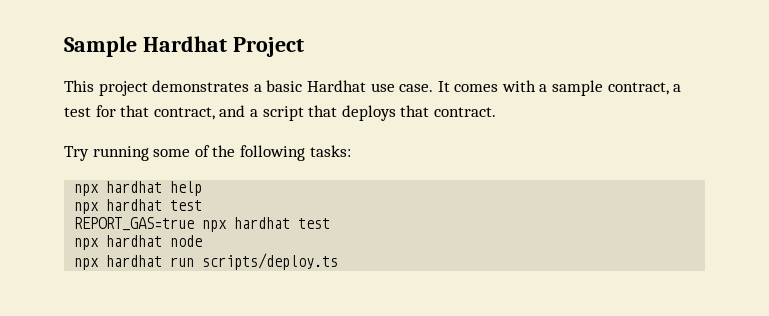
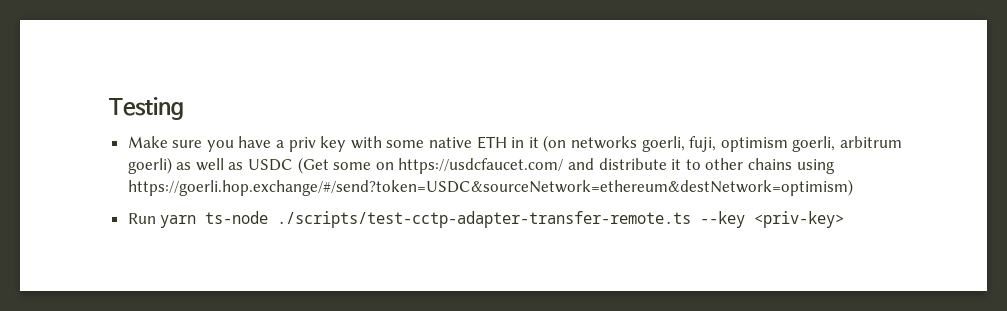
[64,36,304,57] [64,80,682,96] [64,105,496,121] [64,145,351,161] [74,181,203,196] [74,199,203,214] [74,217,331,232] [74,235,203,250] [74,253,339,270] Sample Hardhat Project // This project demonstrates a basic Hardhat use case. It comes with a sample contract, a test for that contract, and a script that deploys that contract. // Try running some of the following tasks: // npx hardhat help // npx hardhat test // REPORT_GAS=true npx hardhat test // npx hardhat node // npx hardhat run scripts/deploy.ts -> [109,97,184,120] [127,135,902,152] [127,157,835,174] [127,179,853,196] [127,211,845,228] Testing // Make sure you have a priv key with some native ETH in it (on networks goerli, fuji, optimism goerli, arbitrum goerli) as well as USDC (Get some on https://usdcfaucet.com/ and distribute it to other chains using https://goerli.hop.exchange/#/send?token=USDC&sourceNetwork=ethereum&destNetwork=optimism) // Run yarn ts-node ./scripts/test-cctp-adapter-transfer-remote.ts --key <priv-key>

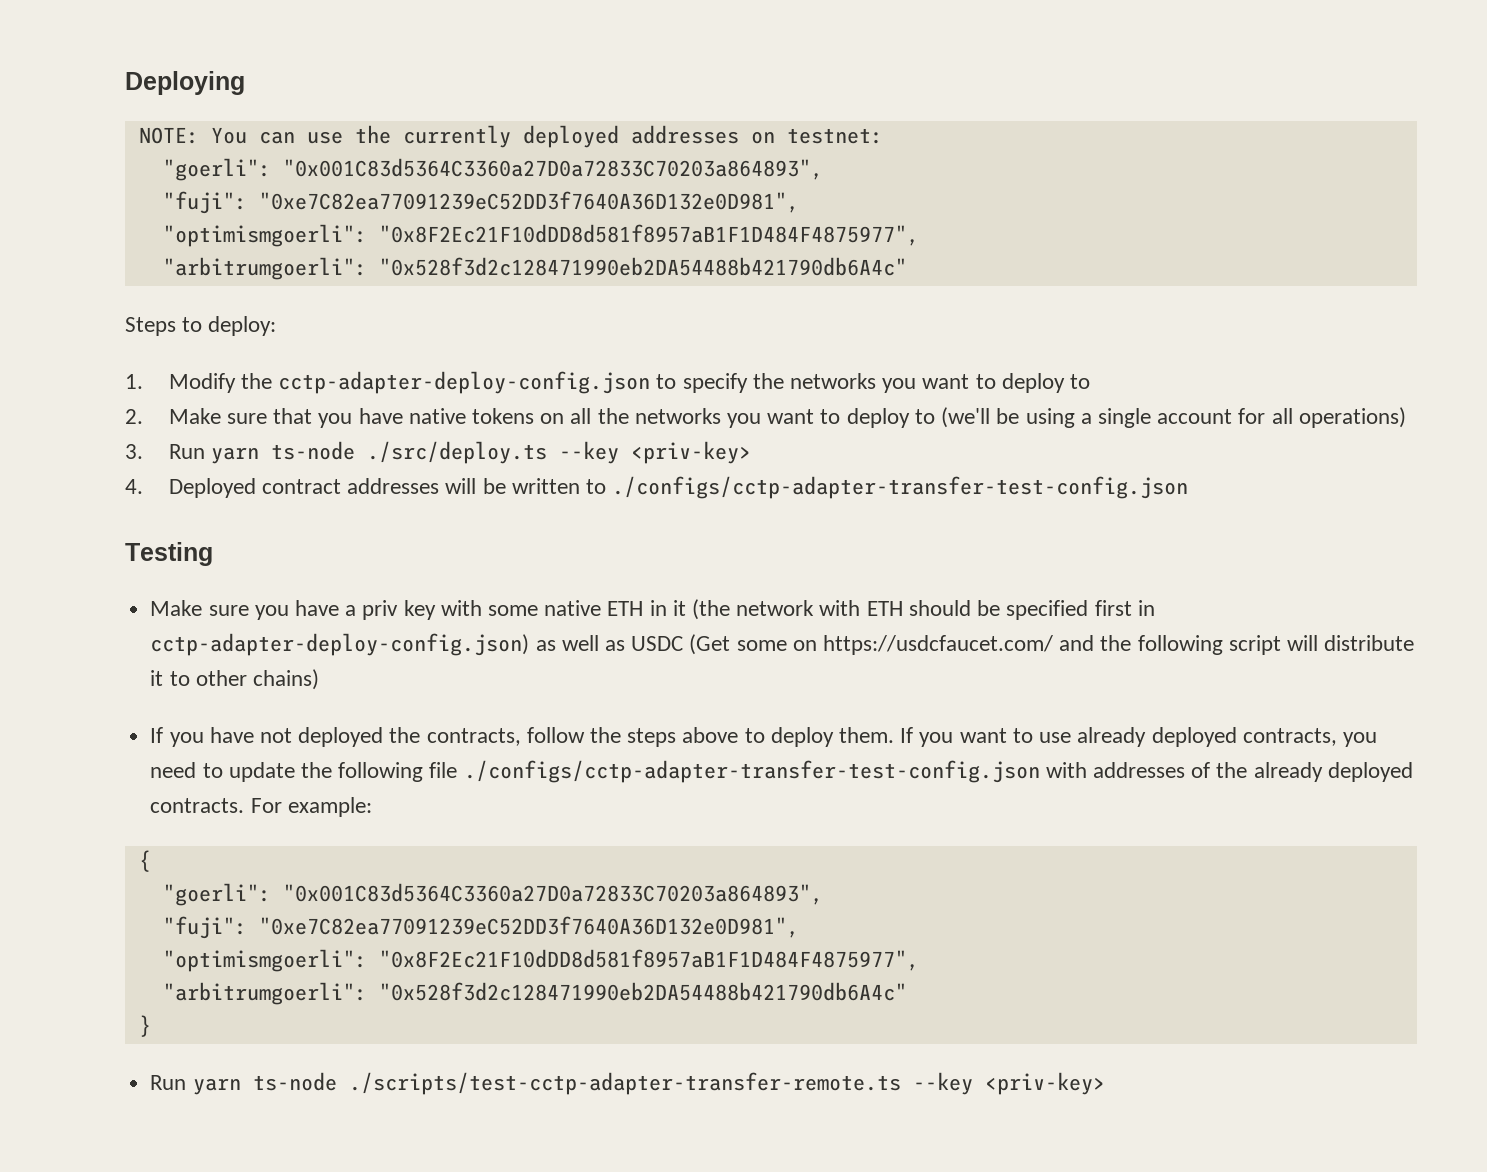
(109, 108) none -> [125,71,245,95] [138,125,883,148] [162,158,823,181] [162,191,799,214] [162,224,919,247] [162,257,907,280] [125,316,277,336] [125,371,1091,394] [125,407,1406,428] [125,441,751,464] [125,476,1189,499] Deploying // NOTE: You can use the currently deployed addresses on testnet: // "goerli": "0x001C83d5364C3360a27D0a72833C70203a864893", // "fuji": "0xe7C82ea77091239eC52DD3f7640A36D132e0D981", // "optimismgoerli": "0x8F2Ec21F10dDD8d581f8957aB1F1D484F4875977", // "arbitrumgoerli": "0x528f3d2c128471990eb2DA54488b421790db6A4c" // Steps to deploy: // 1. Modify the cctp-adapter-deploy-config.json to specify the networks you want to deploy to // 2. Make sure that you have native tokens on all the networks you want to deploy to (we'll be using a single account for all operations) // 3. Run yarn ts-node ./src/deploy.ts --key <priv-key> // 4. Deployed contract addresses will be written to ./configs/cctp-adapter-transfer-test-config.json //
[543,135,902,152] [127,157,172,174] (on networks goerli, fuji, optimism goerli, arbitrum goerli) -> [692,599,1155,620] [150,633,530,656] (the network with ETH should be specified first in cctp-adapter-deploy-config.json)
[598,158,835,174] [127,179,853,196] distribute it to other chains using https://goerli.hop.exchange/#/send?token=USDC&sourceNetwork=ethereum&destNetwork=optimism) -> [1100,635,1415,655] [150,669,319,690] [150,727,1377,747] [150,760,1413,783] [150,797,372,817] [138,850,151,872] [162,883,823,906] [162,916,799,939] [162,949,919,972] [162,982,907,1005] [138,1015,151,1037] the following script will distribute it to other chains) // If you have not deployed the contracts, follow the steps above to deploy them. If you want to use already deployed contracts, you need to update the following file ./configs/cctp-adapter-transfer-test-config.json with addresses of the already deployed contracts. For example: // { // "goerli": "0x001C83d5364C3360a27D0a72833C70203a864893", // "fuji": "0xe7C82ea77091239eC52DD3f7640A36D132e0D981", // "optimismgoerli": "0x8F2Ec21F10dDD8d581f8957aB1F1D484F4875977", // "arbitrumgoerli": "0x528f3d2c128471990eb2DA54488b421790db6A4c" // }

